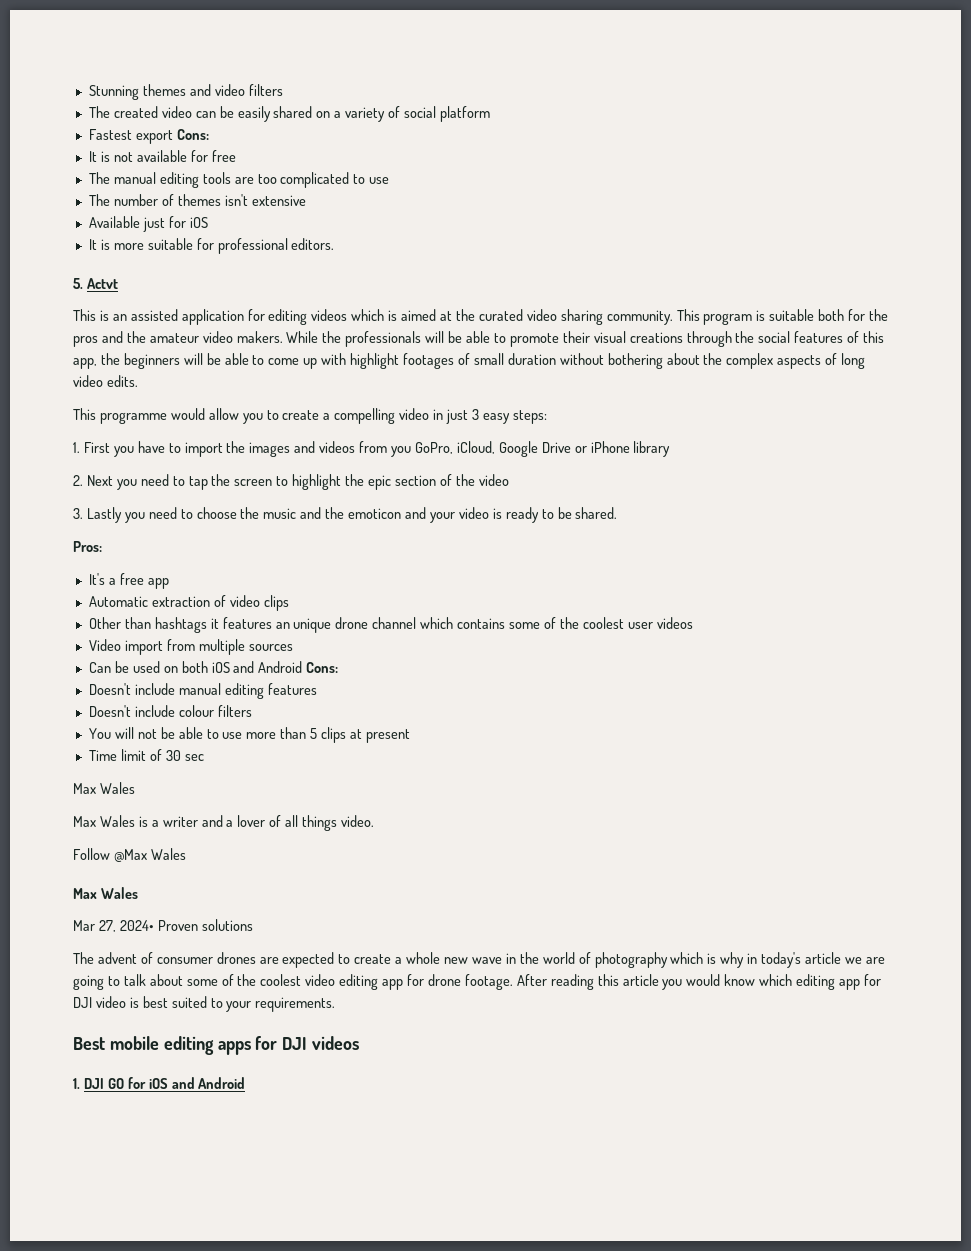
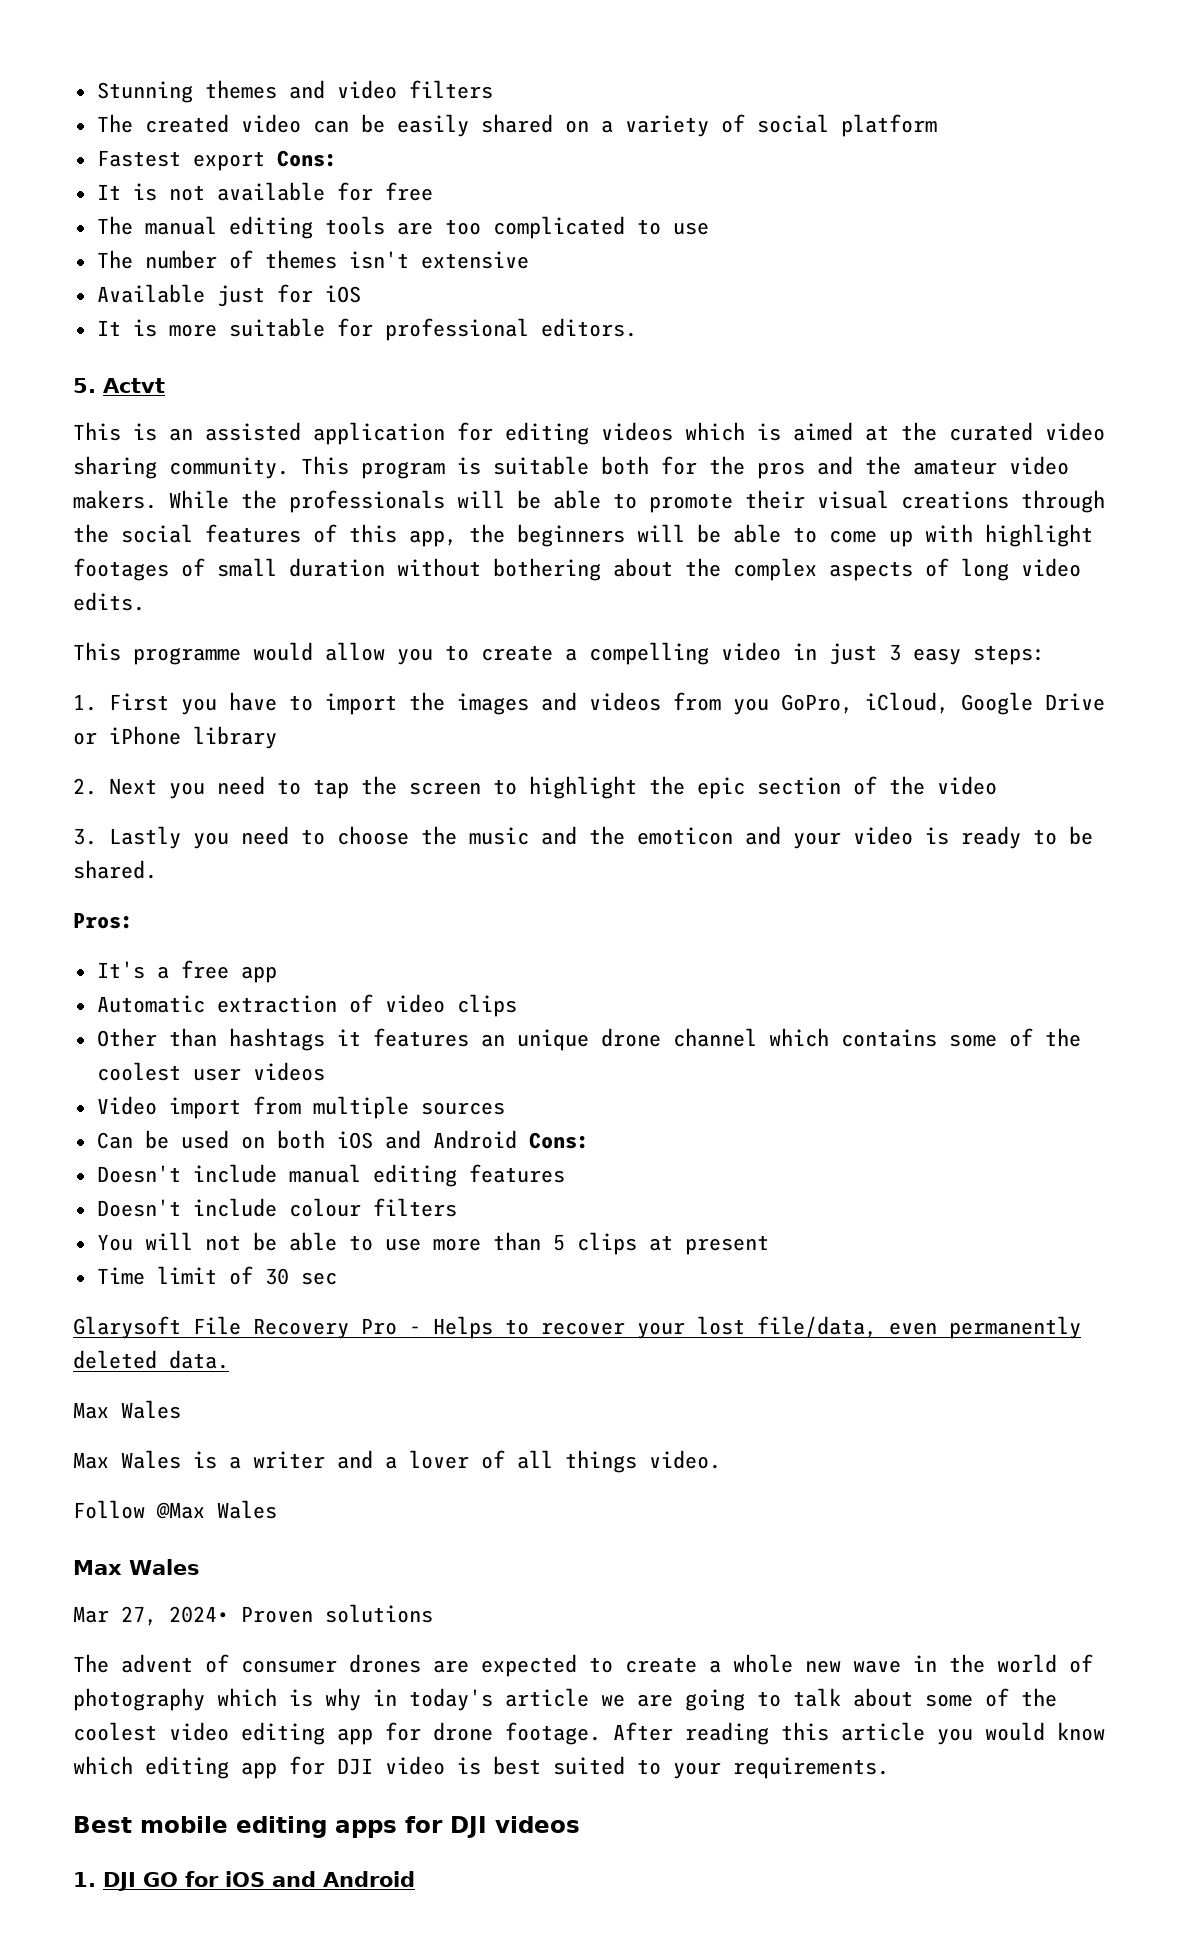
(204, 757) none -> [73,1316,1081,1339] [73,1350,229,1369] // Glarysoft File Recovery Pro - Helps to recover your lost file/data, even permanently deleted data.

